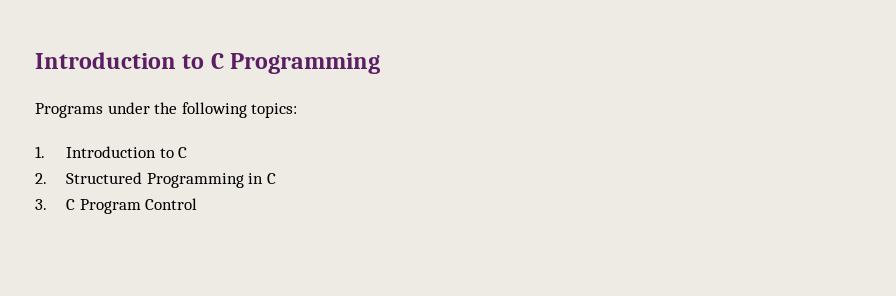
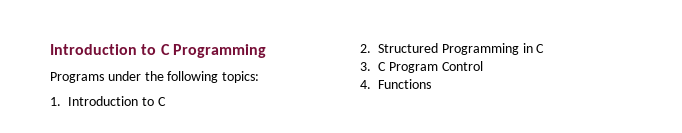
(198, 204) none -> [360,79,432,89] // 4. Functions

